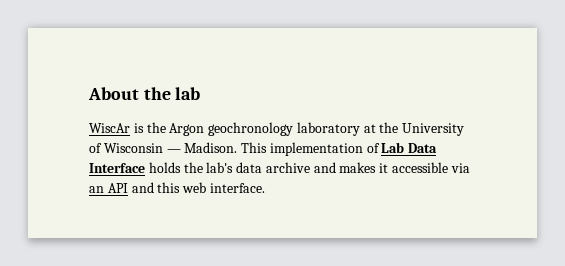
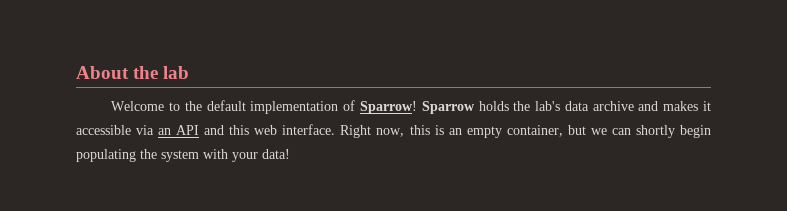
[89,122,465,136] [89,142,438,156] [89,163,145,173] WiscAr is the Argon geochronology laboratory at the University of Wisconsin — Madison. This implementation of Lab Data Interface -> [111,100,475,114] Welcome to the default implementation of Sparrow! Sparrow
(265, 188) none -> [340,125,711,138] [76,149,290,162] Right now, this is an empty container, but we can shortly begin populating the system with your data!

